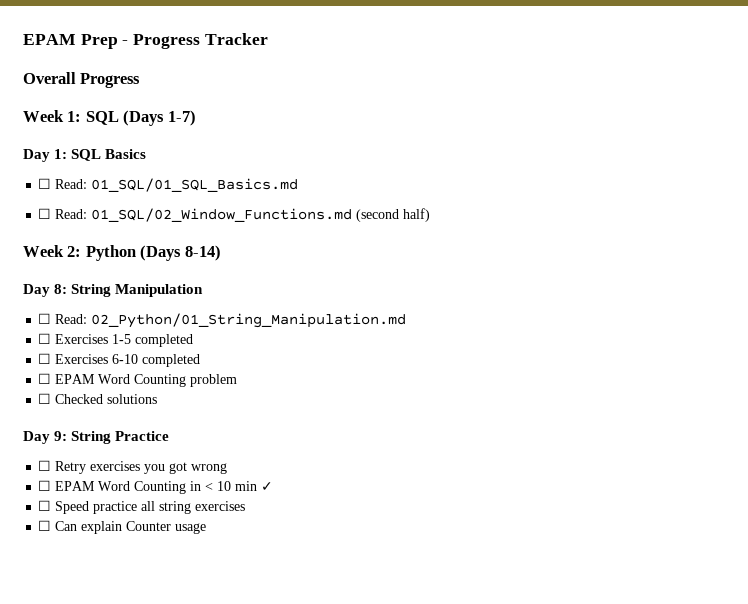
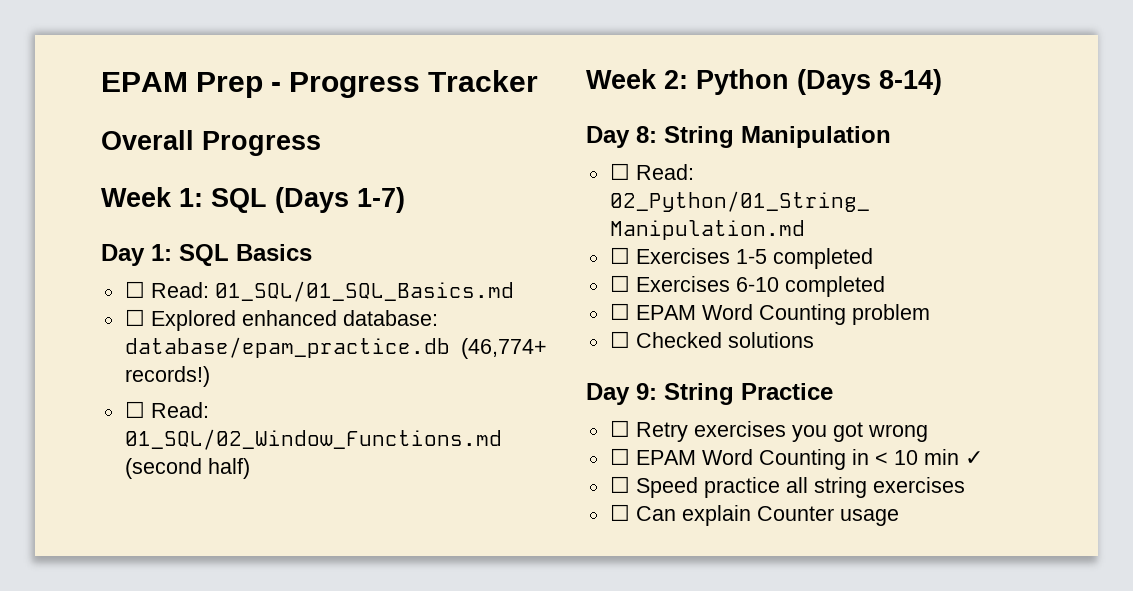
(299, 185) none -> [124,309,438,331] [124,337,547,359] [124,366,210,387] // ☐ Explored enhanced database: database/epam_practice.db (46,774+ records!)

